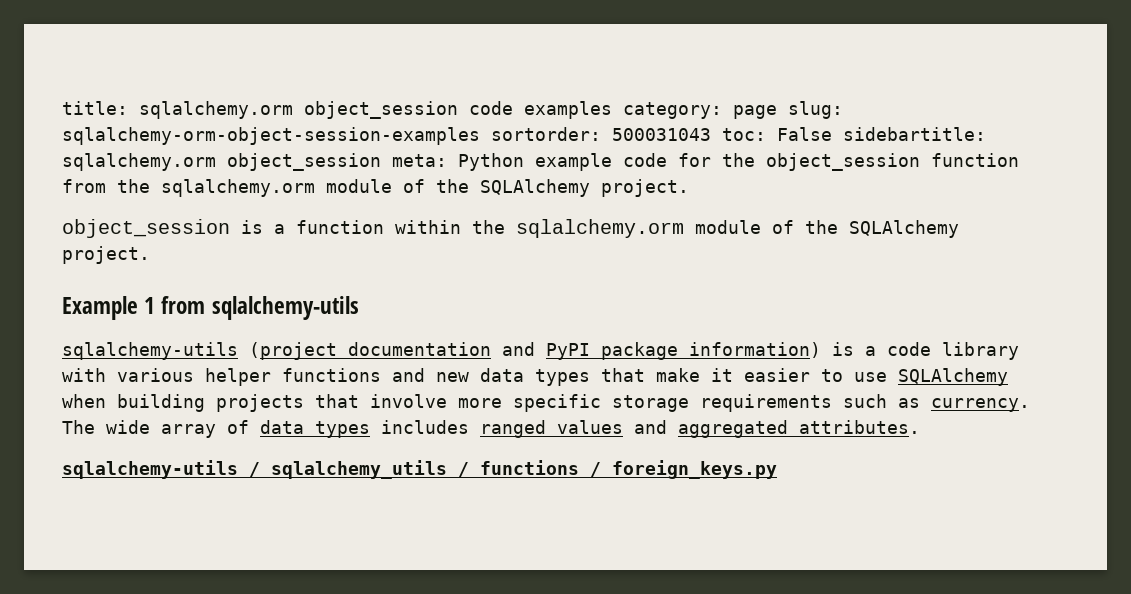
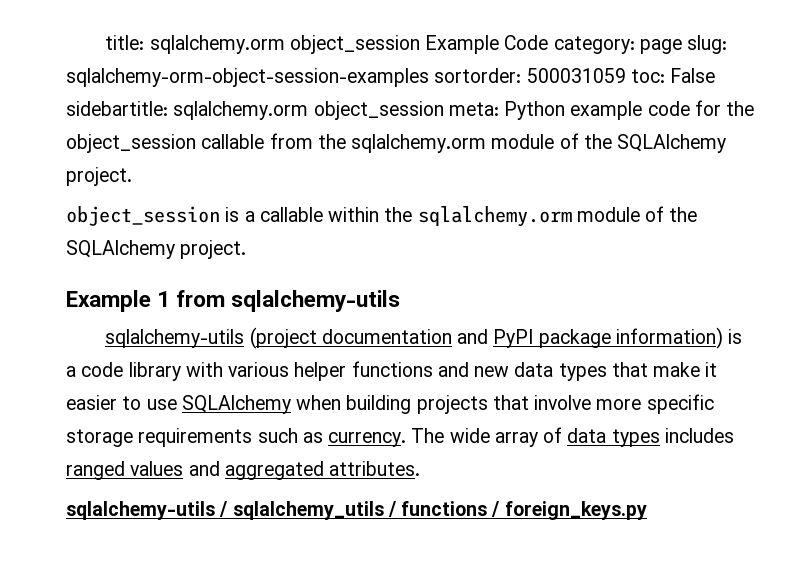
[469,101,612,119] code examples -> [425,35,549,54] Example Code
[612,128,711,141] 500031043 -> [526,68,626,83] 500031059
[931,153,1019,167] function -> [201,134,265,149] callable
[296,220,384,234] function -> [259,207,323,222] callable

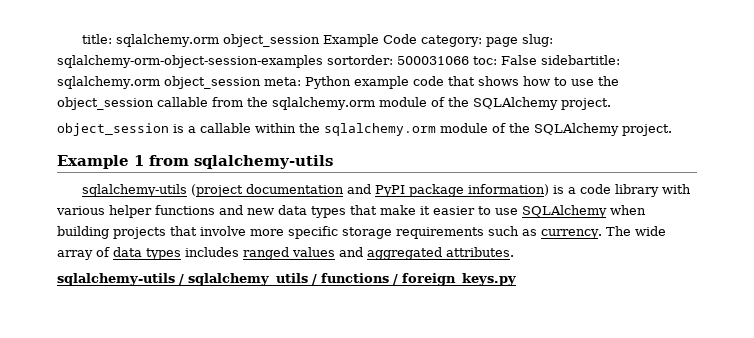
[526,68,626,83] 500031059 -> [397,56,469,65] 500031066
[694,100,721,116] for -> [447,76,594,86] that shows how to use

